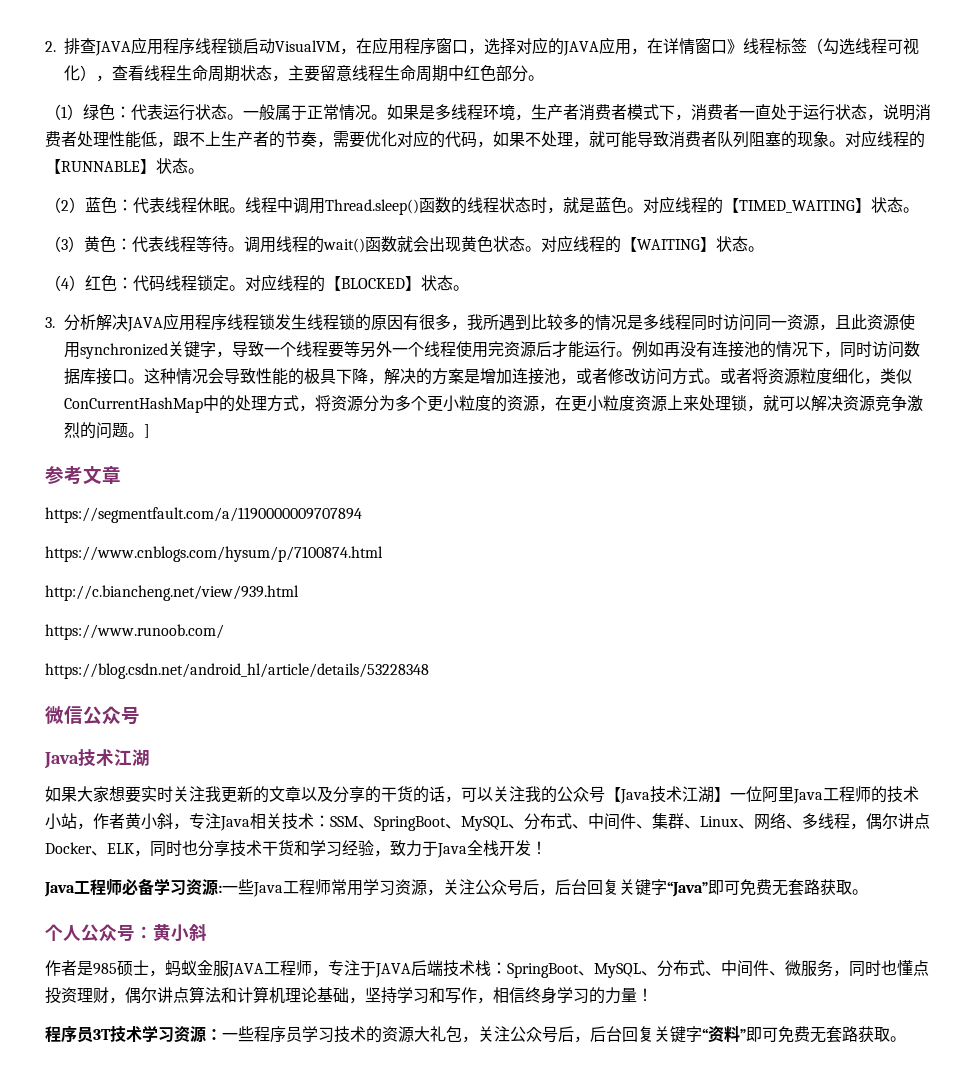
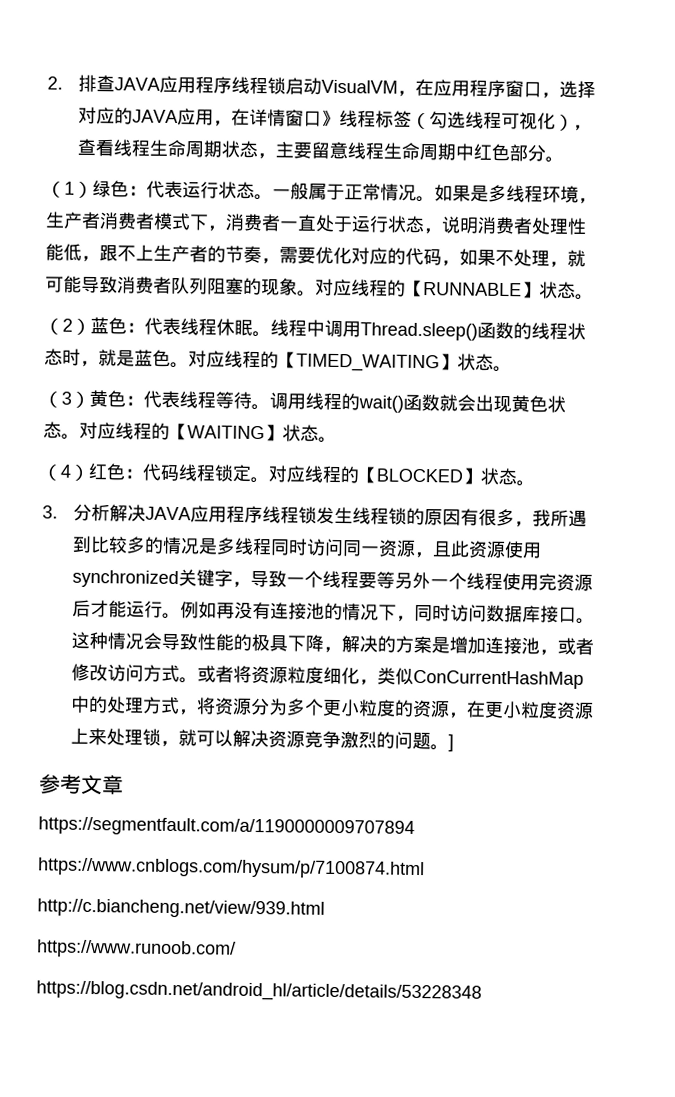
[45,705,140,725] [44,749,150,769] [45,786,919,804] [45,812,930,831] [45,840,547,858] [44,878,868,897] [45,923,207,942] [45,960,929,978] [45,986,653,1004] [45,1025,906,1043] // 微信公众号 // Java技术江湖 // 如果大家想要实时关注我更新的文章以及分享的干货的话，可以关注我的公众号【Java技术江湖】一位阿里Java工程师的技术小站，作者黄小斜，专注Java相关技术：SSM、SpringBoot、MySQL、分布式、中间件、集群、Linux、网络、多线程，偶尔讲点Docker、ELK，同时也分享技术干货和学习经验，致力于Java全栈开发！ // Java工程师必备学习资源:一些Java工程师常用学习资源，关注公众号后，后台回复关键字“Java”即可免费无套路获取。 // 个人公众号：黄小斜 // 作者是985硕士，蚂蚁金服JAVA工程师，专注于JAVA后端技术栈：SpringBoot、MySQL、分布式、中间件、微服务，同时也懂点投资理财，偶尔讲点算法和计算机理论基础，坚持学习和写作，相信终身学习的力量！ // 程序员3T技术学习资源：一些程序员学习技术的资源大礼包，关注公众号后，后台回复关键字“资料”即可免费无套路获取。 -> (482, 991) none

